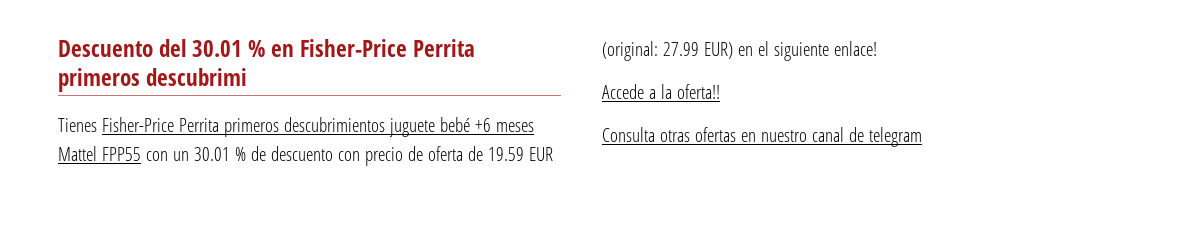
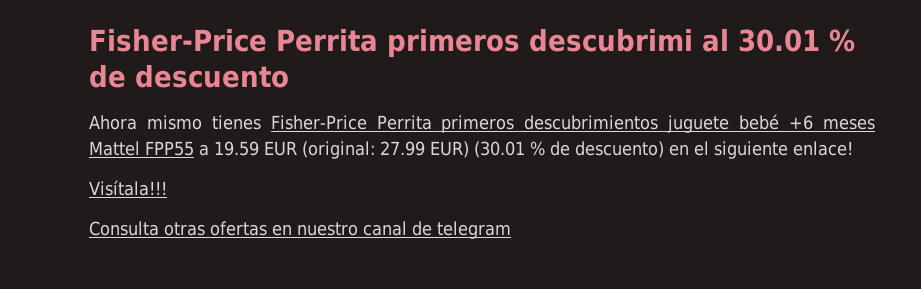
[58,39,295,57] Descuento del 30.01 % en -> (89, 40) none
[58,118,97,132] // Tienes -> [702,28,855,52] [89,64,289,88] [89,115,261,130] al 30.01 % de descuento // Ahora mismo tienes
[145,146,483,166] con un 30.01 % de descuento con precio de oferta de -> [199,144,209,156] a
(733, 50) none -> [474,141,664,158] (30.01 % de descuento)
[602,84,720,99] Accede a la oferta!! -> [89,180,167,196] Visítala!!!

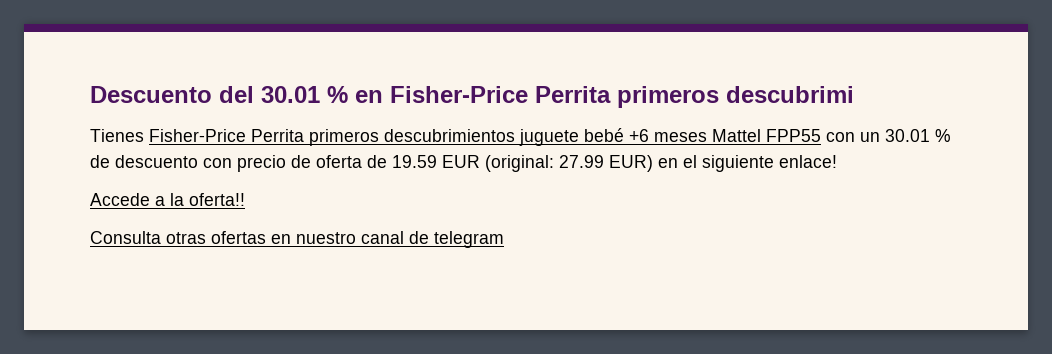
(89, 40) none -> [90,86,383,103] Descuento del 30.01 % en
[702,28,855,52] [89,64,289,88] [89,115,261,130] al 30.01 % de descuento // Ahora mismo tienes -> [90,129,144,142] // Tienes
[199,144,209,156] a -> [826,129,951,142] [90,155,387,172] con un 30.01 % de descuento con precio de oferta de
[474,141,664,158] (30.01 % de descuento) -> (653, 163) none
[89,180,167,196] Visítala!!! -> [90,193,245,206] Accede a la oferta!!

